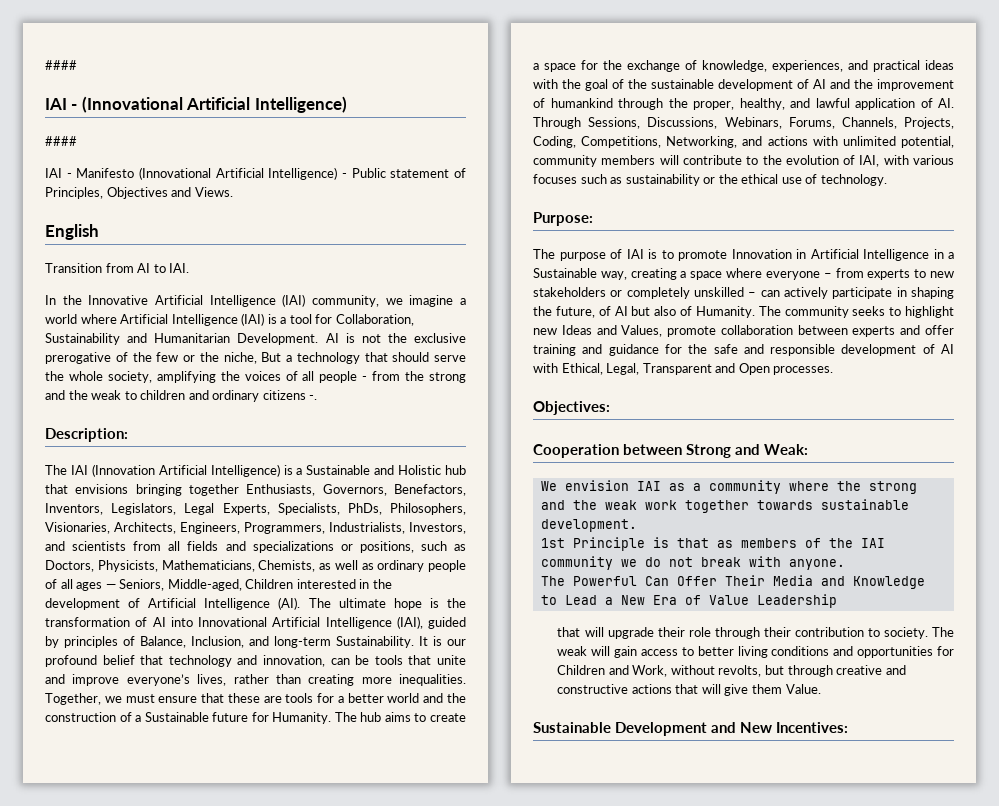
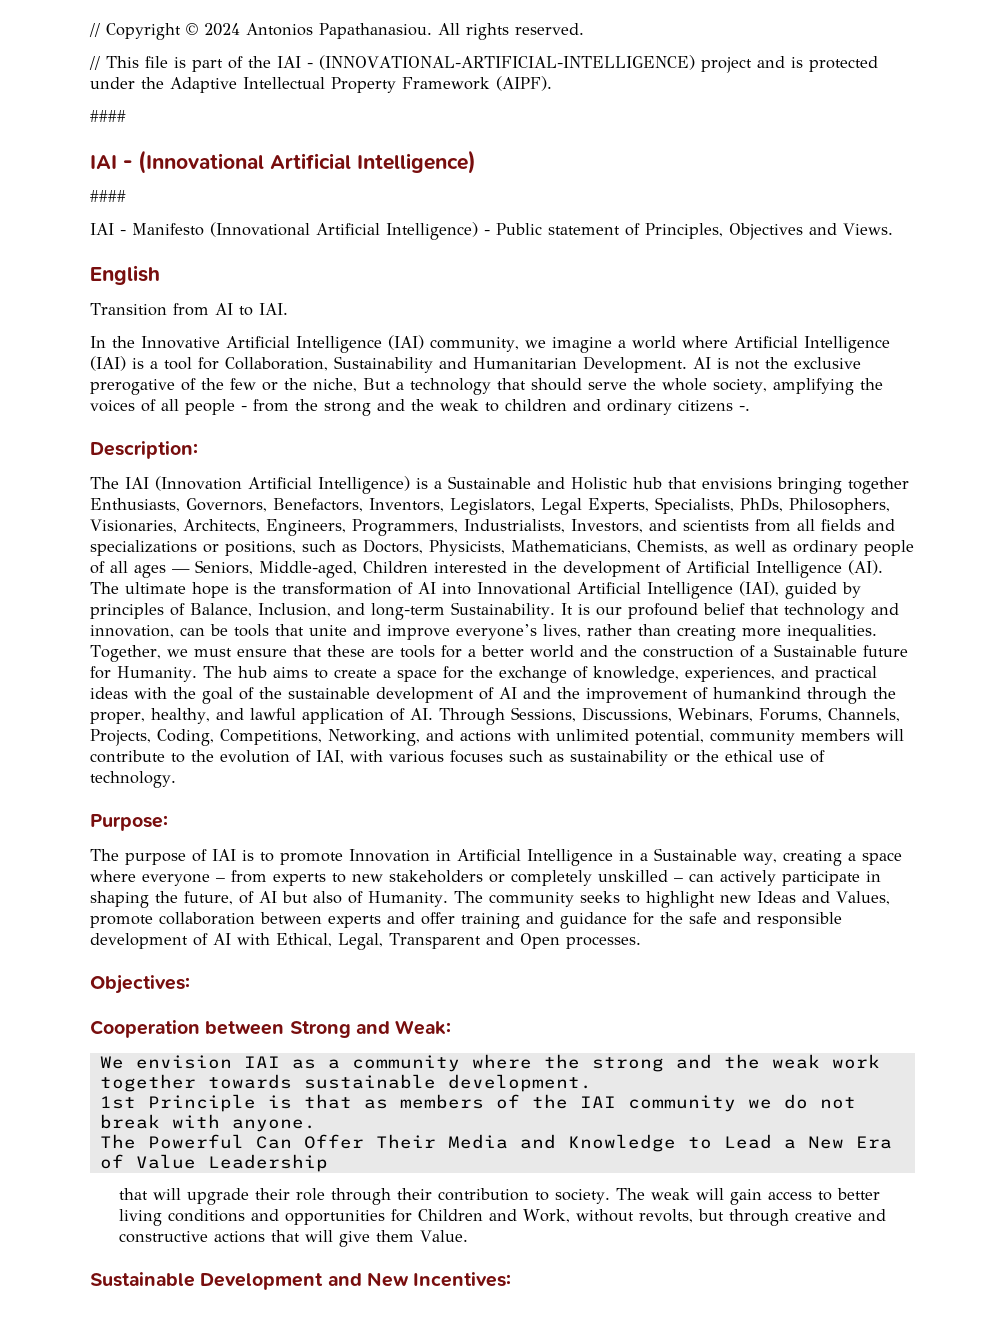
(45, 65) none -> [89,23,584,40] [89,55,878,73] [90,76,552,93] // Copyright © 2024 Antonios Papathanasiou. All rights reserved. // // This file is part of the IAI - (INNOVATIONAL-ARTIFICIAL-INTELLIGENCE) project and is protected under the Adaptive Intellectual Property Framework (AIPF). //

